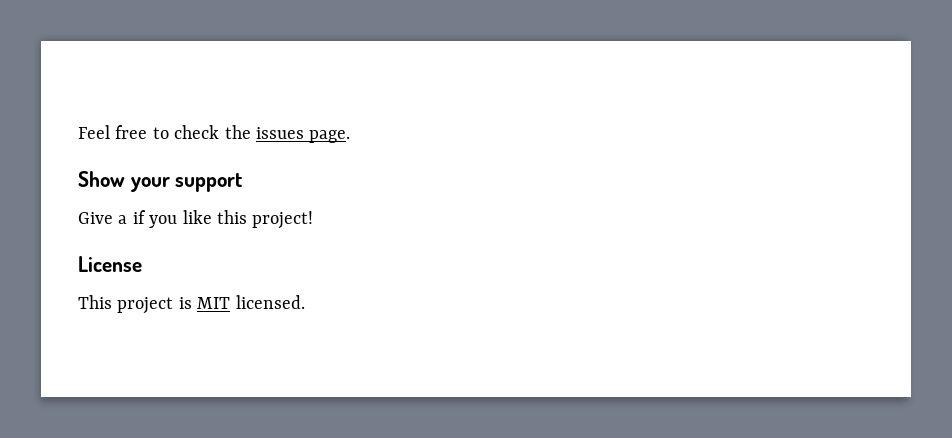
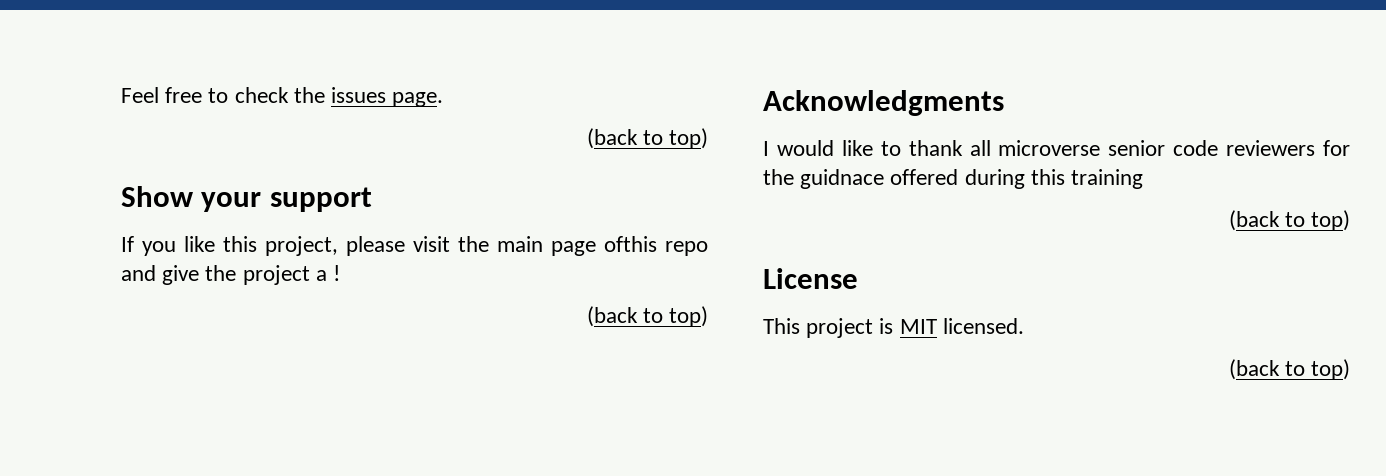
(351, 136) none -> [586,128,708,149] // (back to top)
[78,210,314,229] Give a if you like this project! -> [121,236,708,256] [121,265,341,285] [586,306,708,327] [763,90,1004,116] [763,140,1350,156] [763,169,1144,189] [1228,210,1350,231] If you like this project, please visit the main page ofthis repo and give the project a ! // (back to top) // Acknowledgments // I would like to thank all microverse senior code reviewers for the guidnace offered during this training // (back to top)
(305, 302) none -> [1228,359,1350,380] // (back to top)

